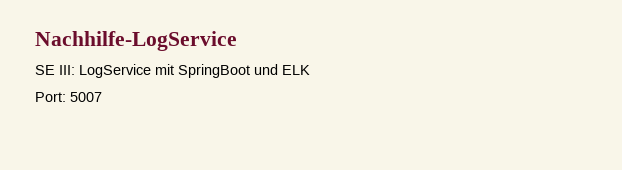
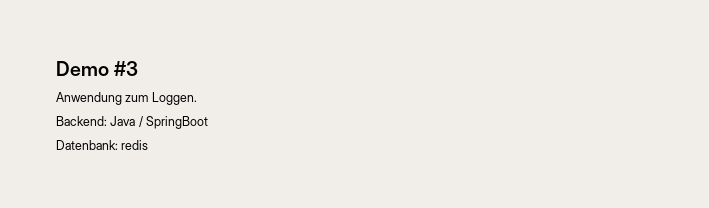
[35,31,237,51] [35,64,310,78] [35,92,102,102] Nachhilfe-LogService // SE III: LogService mit SpringBoot und ELK // Port: 5007 -> [56,61,139,76] [56,92,197,105] [56,116,209,129] [56,140,149,150] Demo #3 // Anwendung zum Loggen. // Backend: Java / SpringBoot // Datenbank: redis

